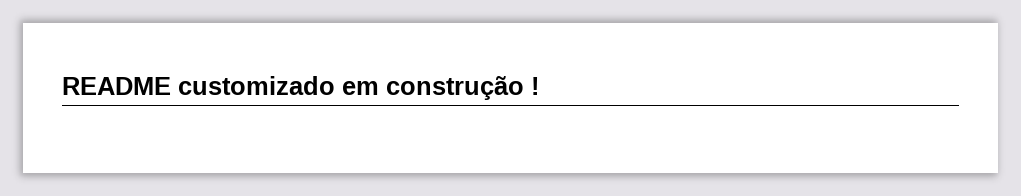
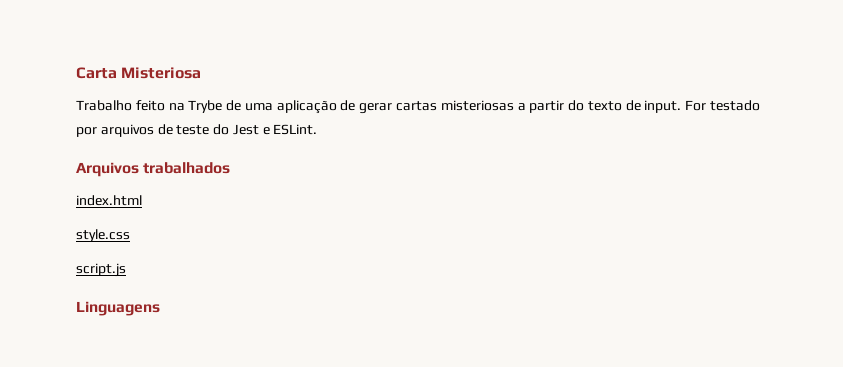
[62,76,539,100] README customizado em construção ! -> [76,67,202,79] [76,100,761,114] [76,124,318,137] [76,162,231,177] [76,195,142,206] [76,229,130,242] [76,263,126,277] [76,301,160,316] Carta Misteriosa // Trabalho feito na Trybe de uma aplicação de gerar cartas misteriosas a partir do texto de input. For testado por arquivos de teste do Jest e ESLint. // Arquivos trabalhados // index.html // style.css // script.js // Linguagens

